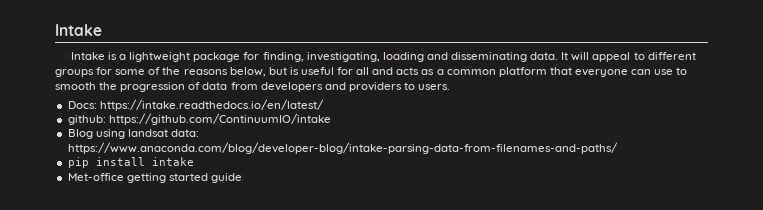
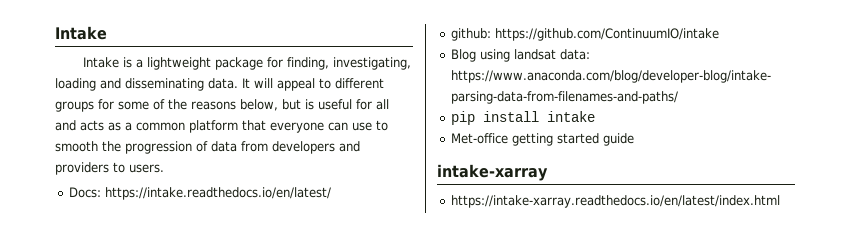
(242, 178) none -> [437,164,548,181] [450,195,780,208] // intake-xarray // https://intake-xarray.readthedocs.io/en/latest/index.html

